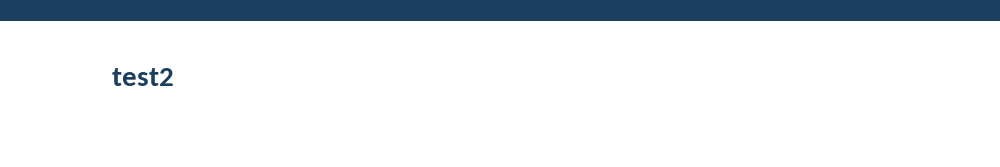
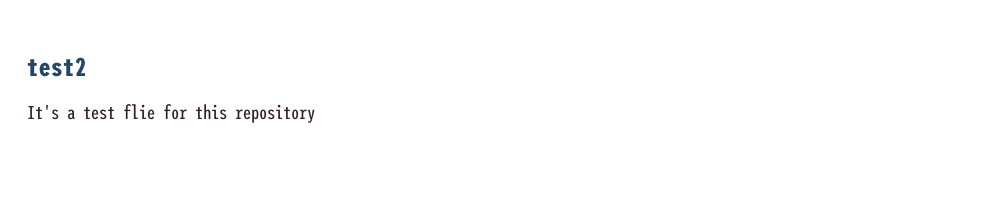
(174, 77) none -> [27,104,315,123] // It's a test flie for this repository

